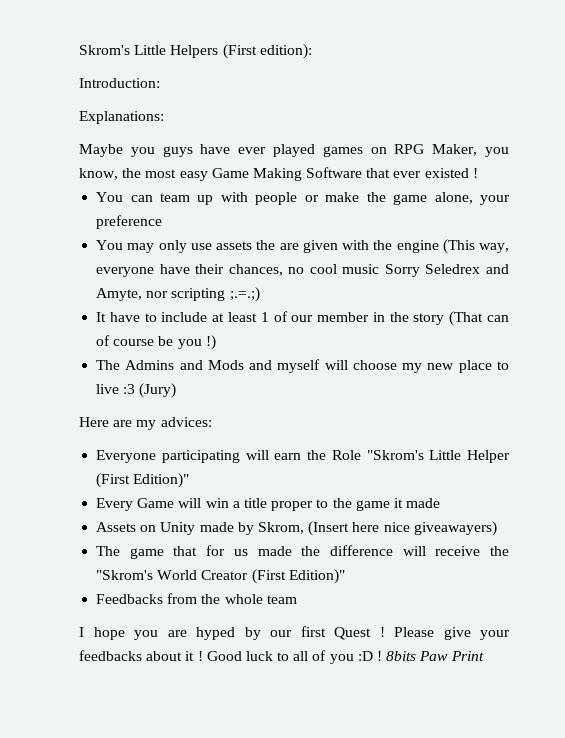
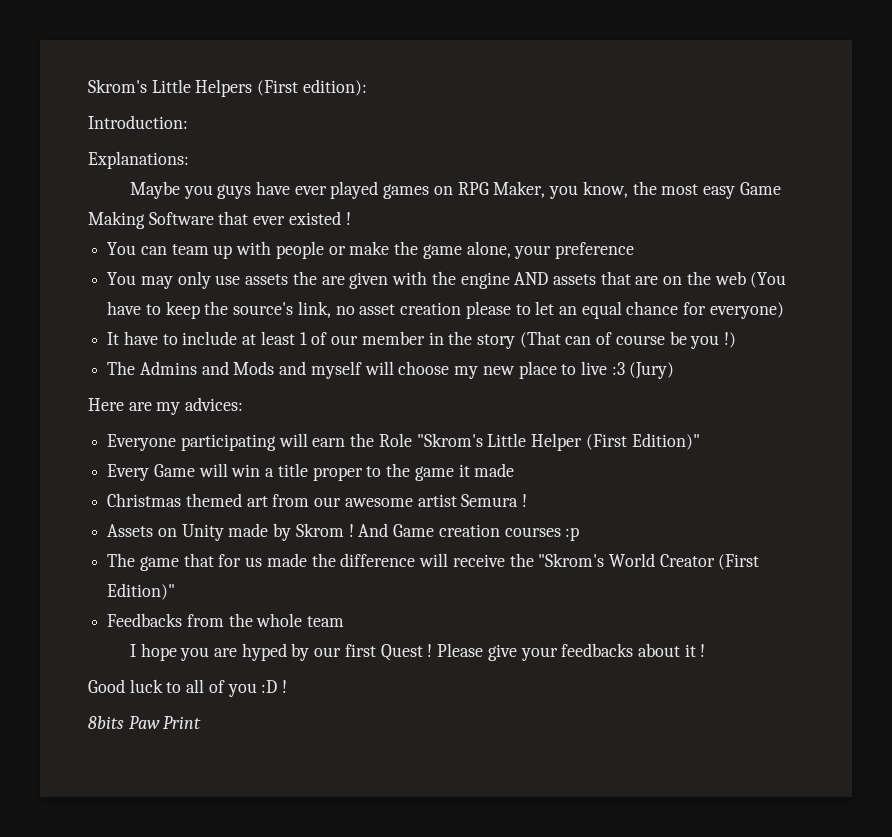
[442,239,510,254] [96,264,510,277] [96,287,260,302] (This way, everyone have their chances, no cool music Sorry Seledrex and Amyte, nor scripting ;.=.;) -> [514,271,787,288] [107,301,784,319] AND assets that are on the web (You have to keep the source's link, no asset creation please to let an equal chance for everyone)
(441, 503) none -> [107,493,528,507] // Christmas themed art from our awesome artist Semura !
[257,521,497,536] Skrom, (Insert here nice giveawayers) -> [295,523,580,541] Skrom ! And Game creation courses :p
(203, 656) none -> (706, 650) //
(383, 656) none -> (288, 686) //

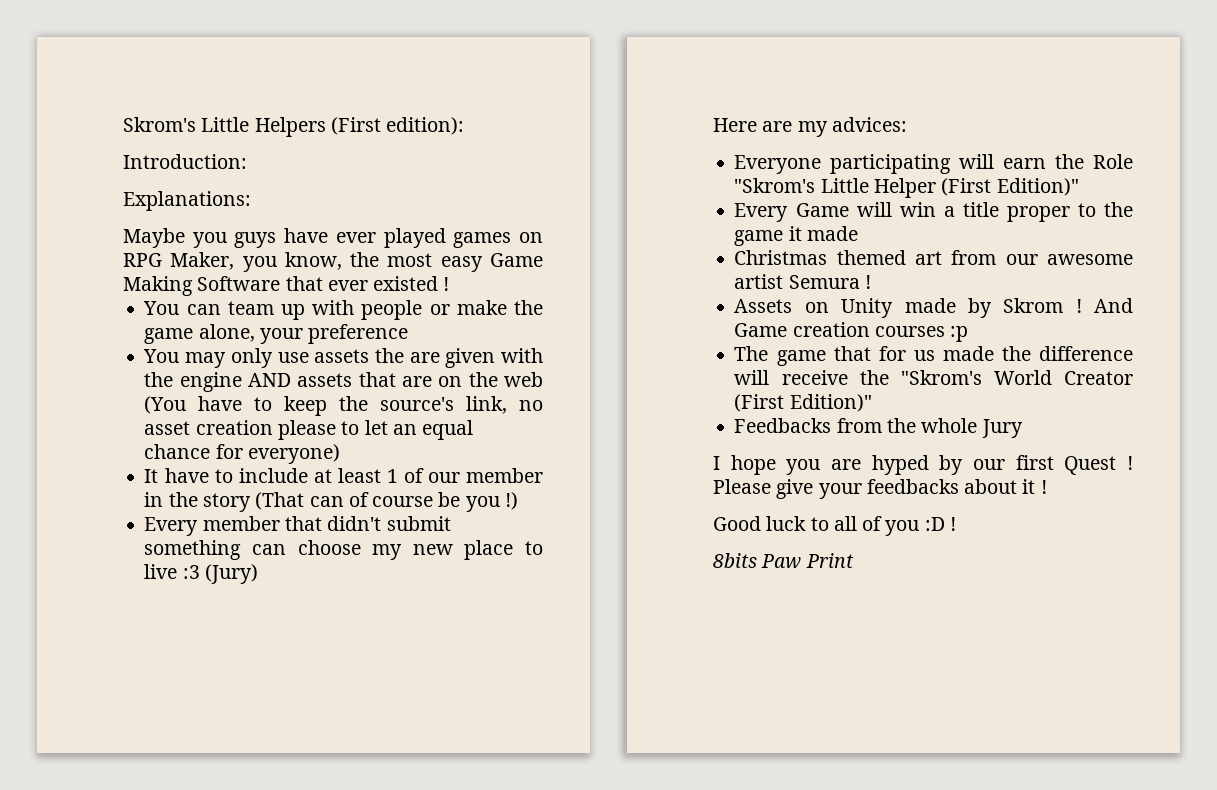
[107,361,394,379] The Admins and Mods and myself will -> [144,516,451,536] [144,540,287,560] Every member that didn't submit something can
[307,616,345,627] team -> [981,419,1023,438] Jury

